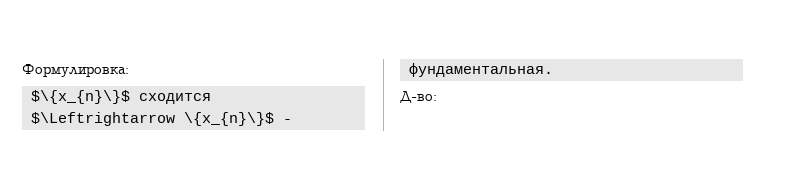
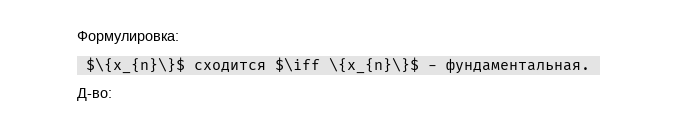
[30,112,175,126] $\Leftrightarrow -> [274,57,320,72] $\iff

